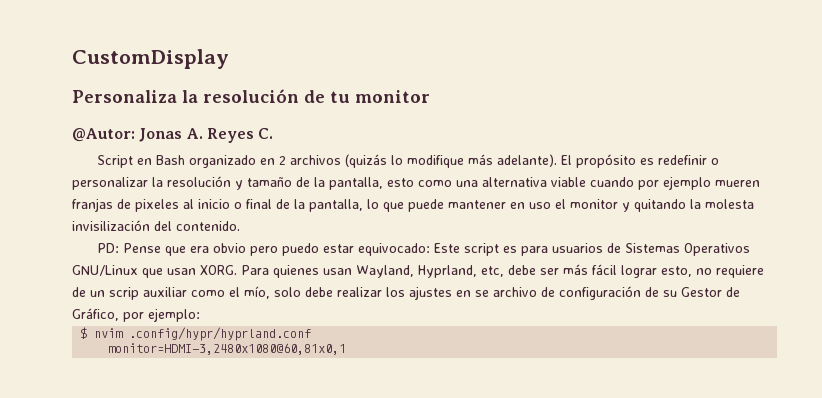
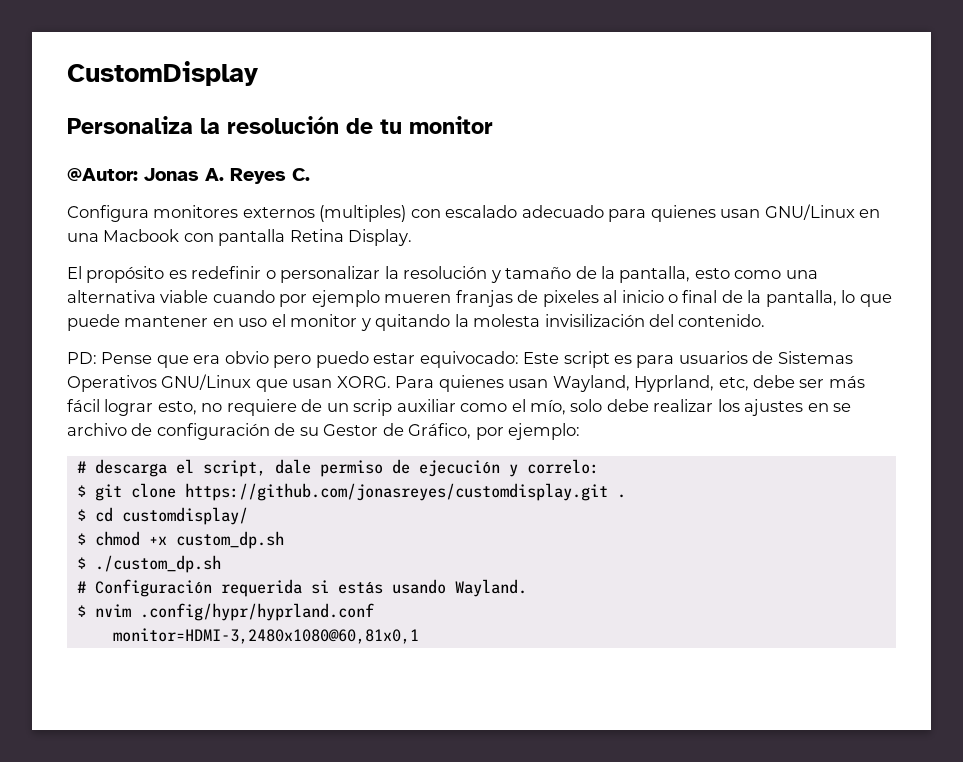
[97,154,558,168] Script en Bash organizado en 2 archivos (quizás lo modifique más adelante). -> [67,204,881,222] [67,229,413,246] Configura monitores externos (multiples) con escalado adecuado para quienes usan GNU/Linux en una Macbook con pantalla Retina Display. //
(200, 315) none -> [76,459,599,477] [76,483,626,501] [76,507,248,525] [76,531,284,549] [76,555,221,573] [76,579,527,597] // # descarga el script, dale permiso de ejecución y correlo: // $ git clone https://github.com/jonasreyes/customdisplay.git . // $ cd customdisplay/ // $ chmod +x custom_dp.sh // $ ./custom_dp.sh // # Configuración requerida si estás usando Wayland.

